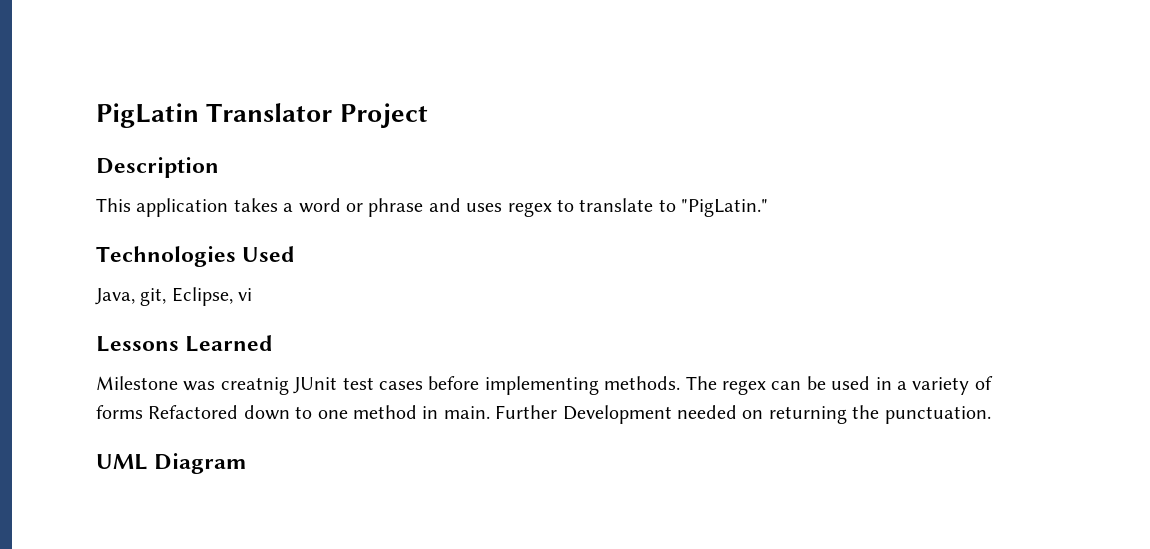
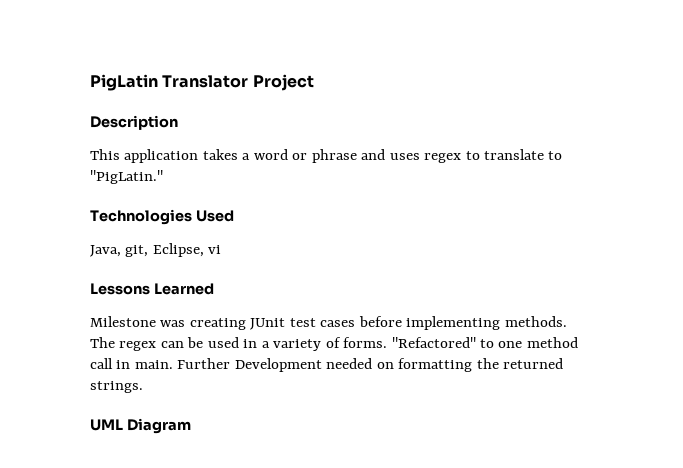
[220,377,289,395] creatnig -> [189,318,246,330] creating
[96,405,290,420] forms Refactored down -> [343,337,476,348] forms. "Refactored"
(417, 412) none -> [90,358,113,369] call
[768,405,991,424] returning the punctuation. -> [398,358,564,372] [90,381,143,393] formatting the returned strings.

